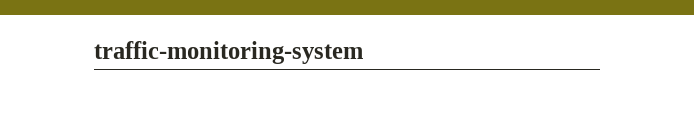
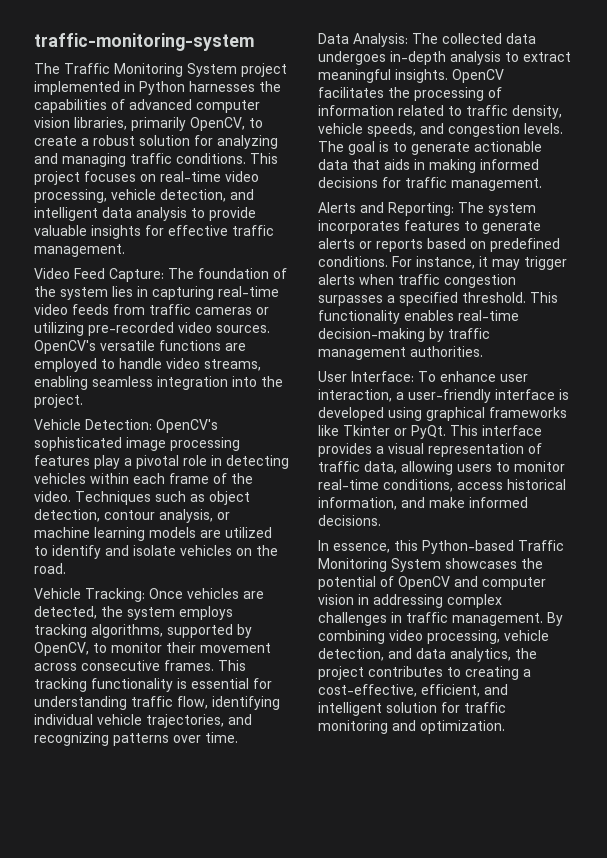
(363, 52) none -> [34,63,287,77] [34,81,281,95] [34,99,260,113] [34,117,263,131] [34,135,278,149] [34,153,278,167] [34,171,259,185] [34,189,254,203] [34,207,256,221] [34,225,274,239] [34,244,125,257] [34,268,287,282] [34,286,279,300] [34,304,269,315] [34,322,270,336] [34,340,246,354] [34,358,261,372] [34,376,283,390] [34,394,83,408] [34,419,218,433] [34,437,240,451] [34,455,289,469] [34,473,253,484] [34,491,250,505] [34,509,230,523] [34,527,272,541] [34,545,278,559] [34,563,66,574] [34,588,264,602] [34,606,233,620] [34,624,252,638] [34,642,271,656] [34,660,246,671] [34,678,272,692] [34,696,280,710] [34,714,252,728] [34,732,238,746] [318,33,536,47] [318,51,571,65] [318,69,504,83] [318,87,502,101] [318,105,562,119] [318,123,563,137] [318,141,542,155] [318,159,539,173] [318,177,542,191] [318,202,536,216] [318,220,541,234] [318,238,560,252] [318,256,567,270] [318,274,516,288] [318,292,558,306] [318,310,519,324] [318,328,490,342] [318,346,483,360] [318,371,528,382] [318,389,569,403] [318,407,567,421] [318,425,542,439] [318,443,542,457] [318,461,565,475] [318,479,566,492] [318,497,528,510] [318,515,381,526] [318,540,564,554] [318,558,543,572] [318,576,546,590] [318,594,502,608] [318,612,563,626] [318,630,549,644] [318,648,537,662] [318,666,531,680] [318,684,508,697] [318,702,506,716] [318,720,505,734] // The Traffic Monitoring System project implemented in Python harnesses the capabilities of advanced computer vision libraries, primarily OpenCV, to create a robust solution for analyzing and managing traffic conditions. This project focuses on real-time video processing, vehicle detection, and intelligent data analysis to provide valuable insights for effective traffic management. // Video Feed Capture: The foundation of the system lies in capturing real-time video feeds from traffic cameras or utilizing pre-recorded video sources. OpenCV's versatile functions are employed to handle video streams, enabling seamless integration into the project. // Vehicle Detection: OpenCV's sophisticated image processing features play a pivotal role in detecting vehicles within each frame of the video. Techniques such as object detection, contour analysis, or machine learning models are utilized to identify and isolate vehicles on the road. // Vehicle Tracking: Once vehicles are detected, the system employs tracking algorithms, supported by OpenCV, to monitor their movement across consecutive frames. This tracking functionality is essential for understanding traffic flow, identifying individual vehicle trajectories, and recognizing patterns over time. // Data Analysis: The collected data undergoes in-depth analysis to extract meaningful insights. OpenCV facilitates the processing of information related to traffic density, vehicle speeds, and congestion levels. The goal is to generate actionable data that aids in making informed decisions for traffic management. // Alerts and Reporting: The system incorporates features to generate alerts or reports based on predefined conditions. For instance, it may trigger alerts when traffic congestion surpasses a specified threshold. This functionality enables real-time decision-making by traffic management authorities. // User Interface: To enhance user interaction, a user-friendly interface is developed using graphical frameworks like Tkinter or PyQt. This interface provides a visual representation of traffic data, allowing users to monitor real-time conditions, access historical information, and make informed decisions. // In essence, this Python-based Traffic Monitoring System showcases the potential of OpenCV and computer vision in addressing complex challenges in traffic management. By combining video processing, vehicle detection, and data analytics, the project contributes to creating a cost-effective, efficient, and intelligent solution for traffic monitoring and optimization.

